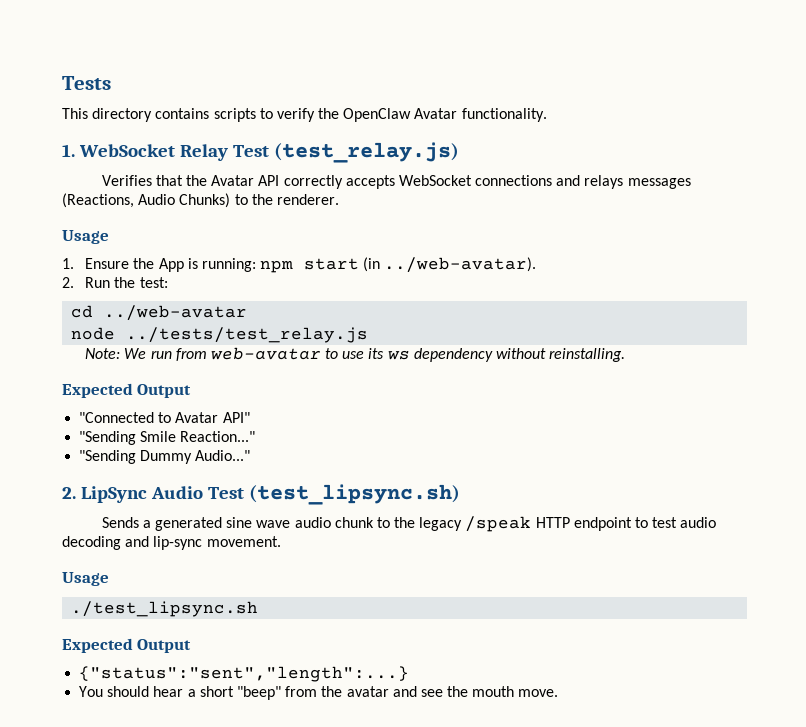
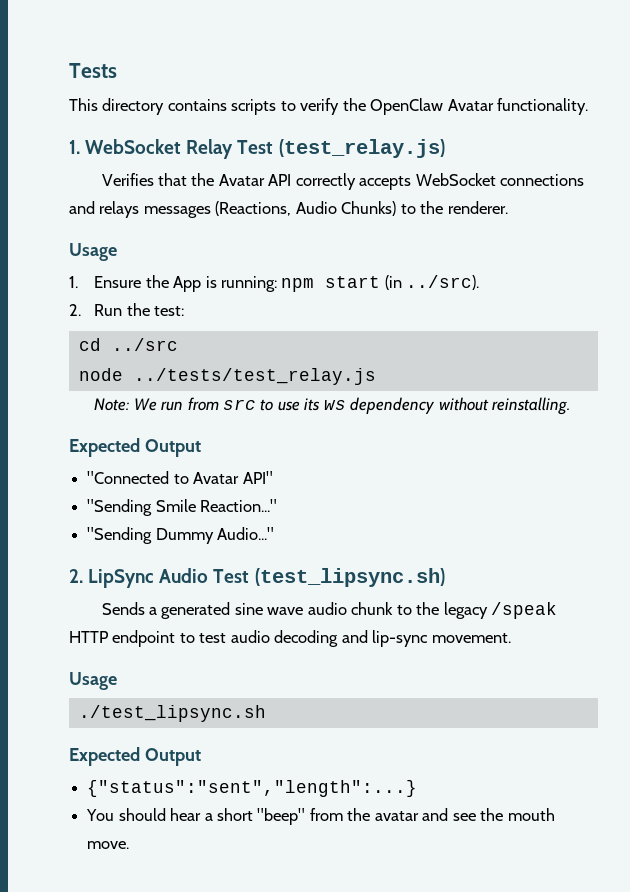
[384,257,537,273] ../web-avatar). -> [406,275,480,290] ../src).
[104,305,248,321] ../web-avatar -> [111,338,178,351] ../src
[210,347,321,360] web-avatar -> [222,399,256,410] src

